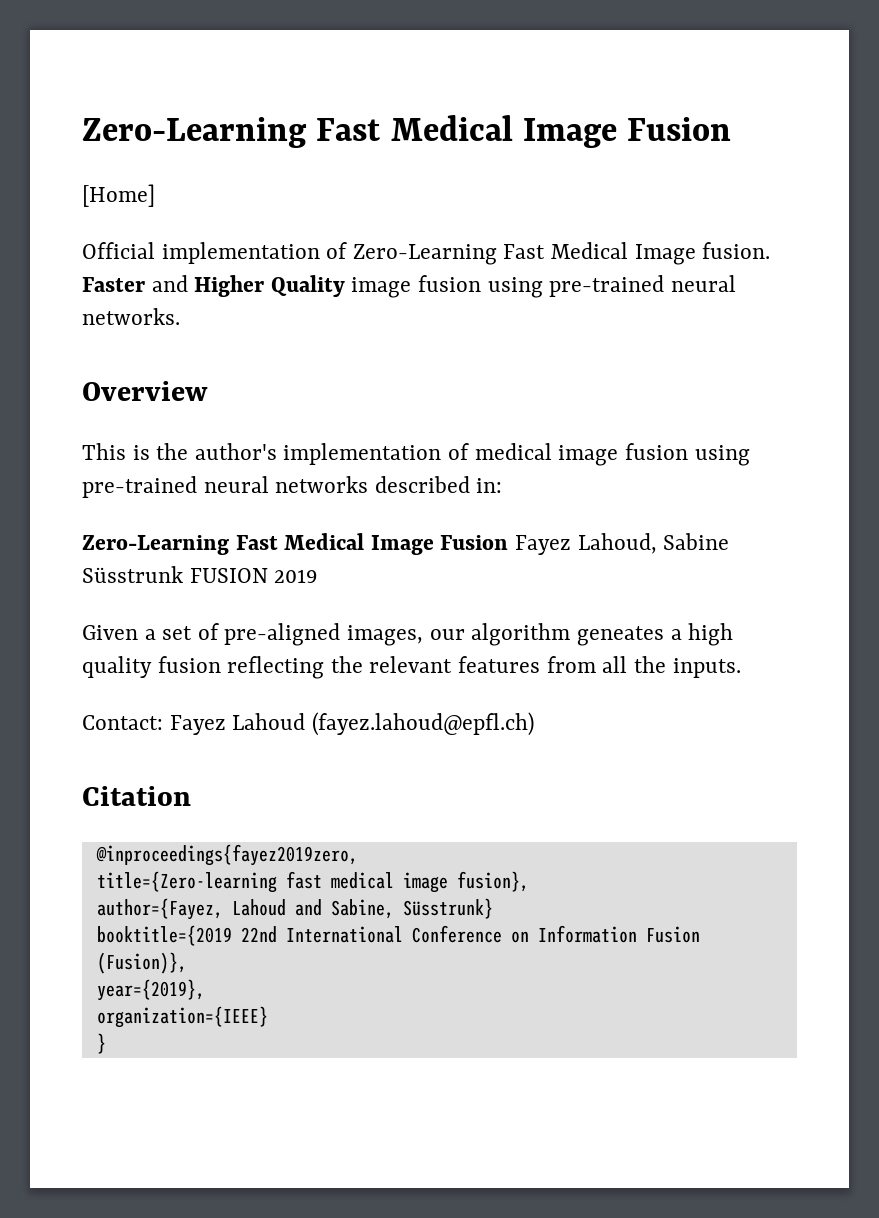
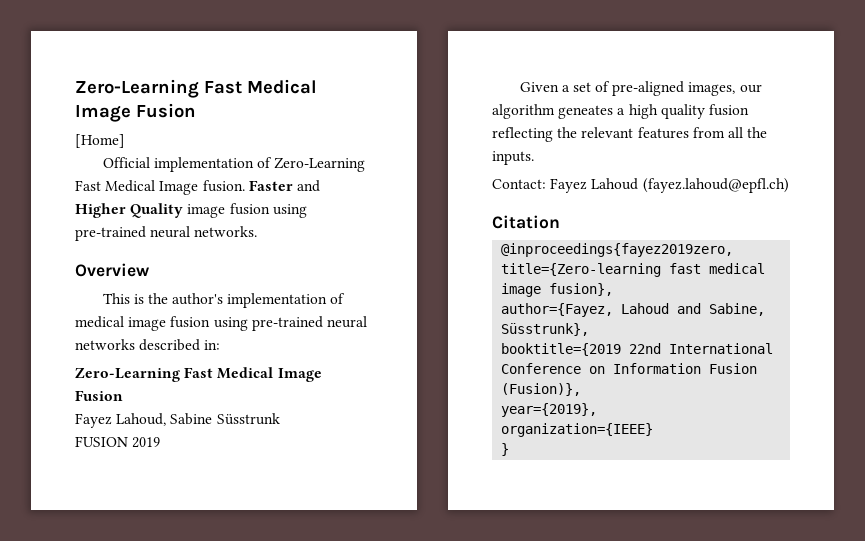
(509, 542) none -> (123, 395) //
(183, 574) none -> (280, 419) //
[402,898,493,919] Süsstrunk} -> [501,323,590,336] Süsstrunk},

